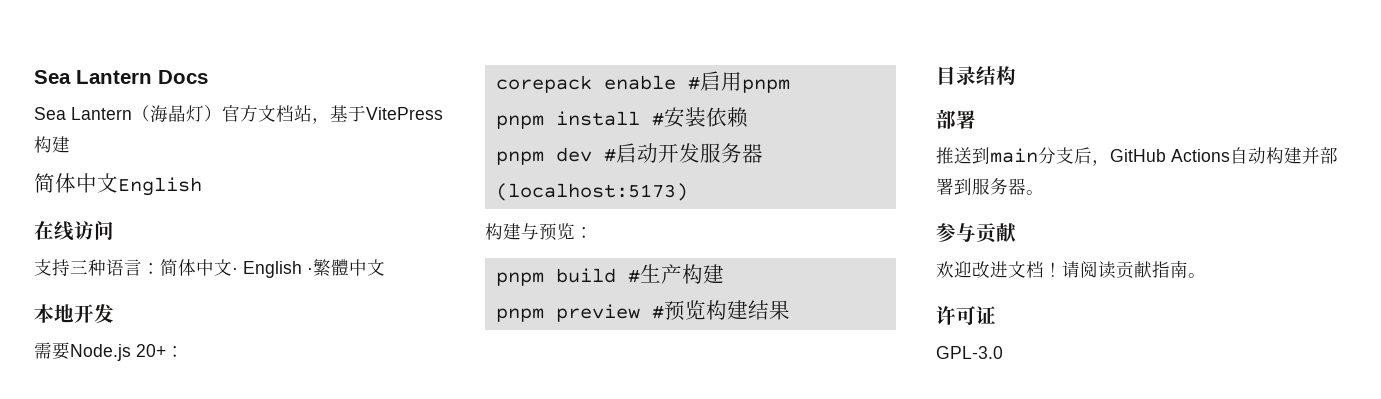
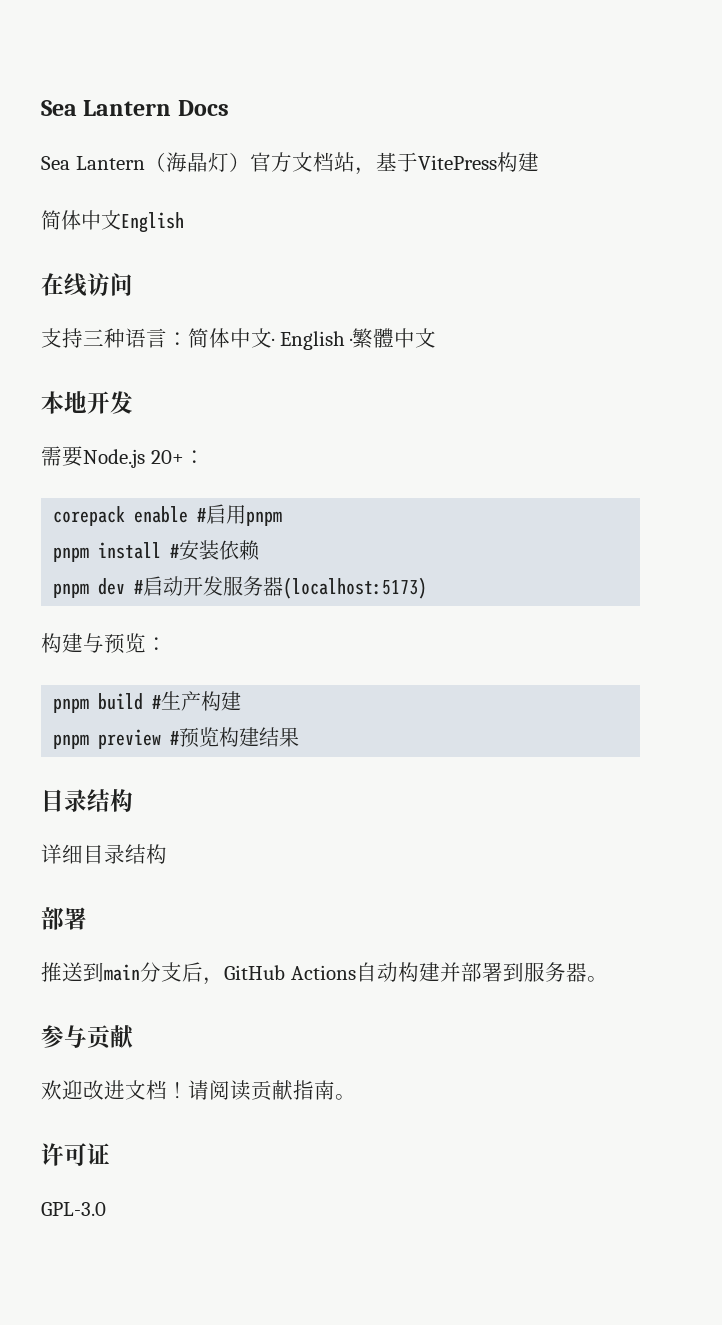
(1016, 75) none -> [41,844,167,864] // 详细目录结构

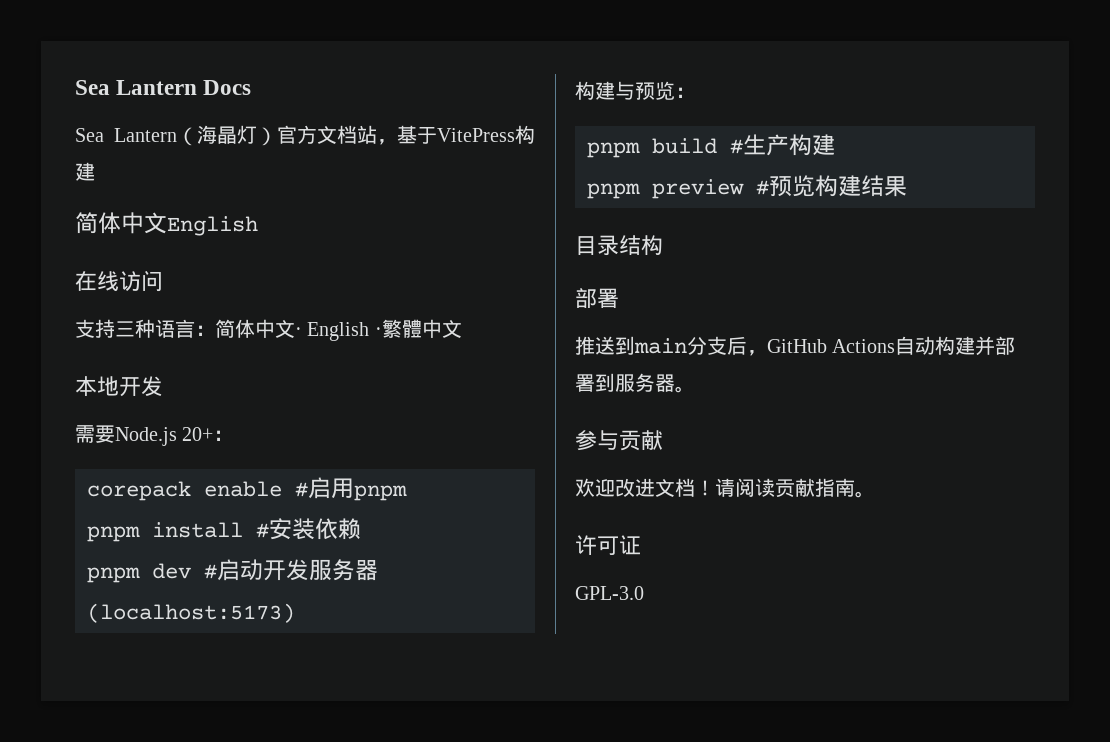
[41,844,167,864] // 详细目录结构 -> (663, 245) none

